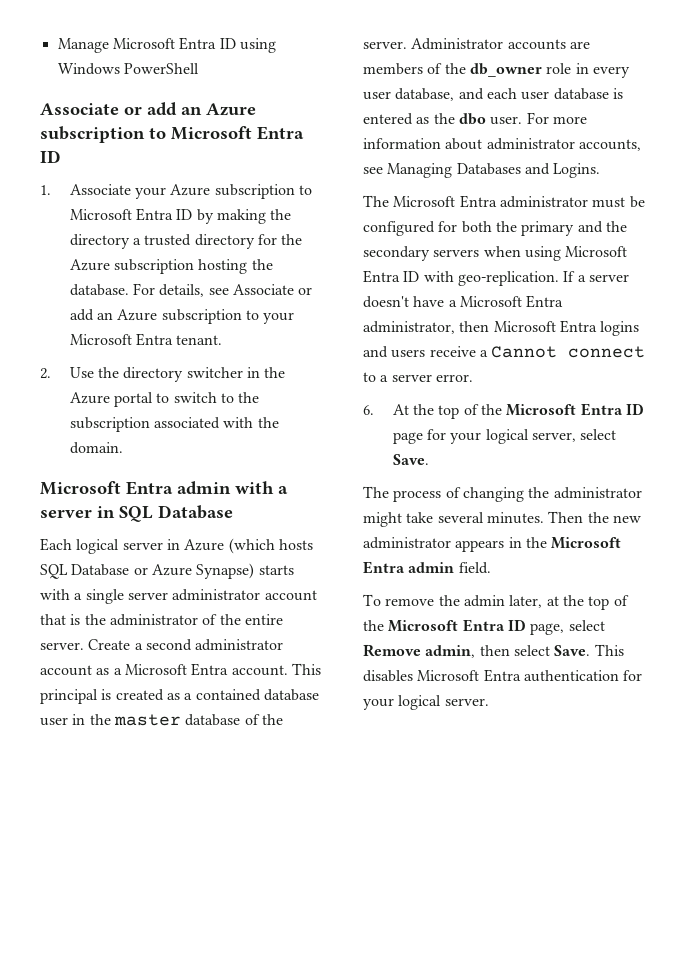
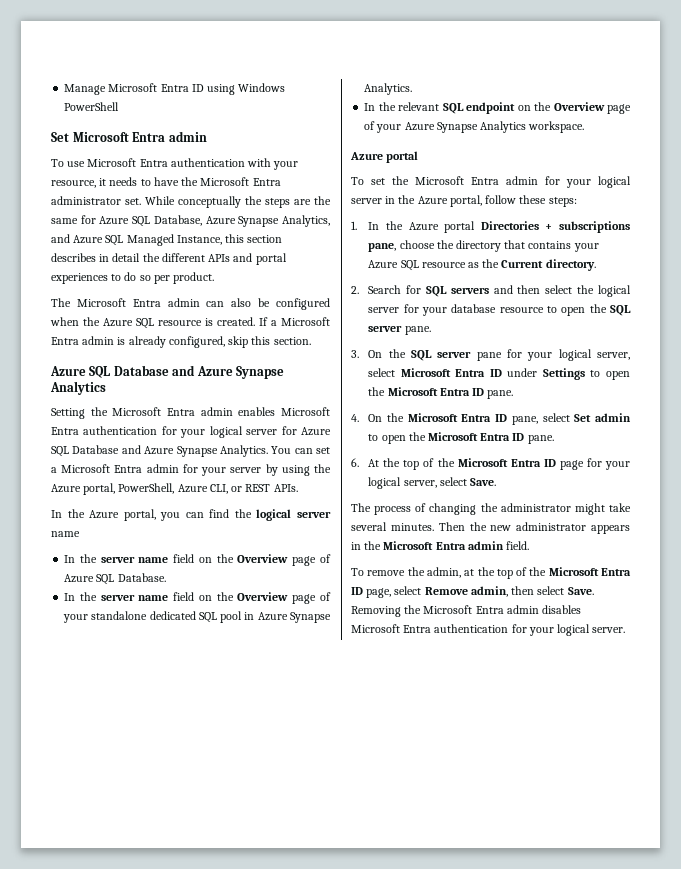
[40,102,256,116] [40,126,304,143] [40,150,61,163] [40,184,313,199] [69,208,292,224] [69,234,303,249] [69,259,273,274] [69,283,313,297] [69,309,295,324] [69,333,223,346] [40,367,286,382] [69,392,260,407] [69,417,279,432] [69,442,123,454] [40,481,288,495] [40,505,233,522] [40,538,313,554] [40,563,294,579] [40,589,317,604] [40,614,283,626] [40,639,284,651] [40,663,321,676] [40,689,319,704] [40,714,283,726] [363,38,590,50] [363,63,630,78] [363,88,623,101] [363,112,587,125] [363,138,641,151] [363,163,601,178] [363,195,645,208] [363,221,627,236] [363,246,628,261] [363,270,629,286] [363,295,564,308] [363,320,640,336] [363,346,646,358] [363,372,473,382] Associate or add an Azure subscription to Microsoft Entra ID // 1. Associate your Azure subscription to Microsoft Entra ID by making the directory a trusted directory for the Azure subscription hosting the database. For details, see Associate or add an Azure subscription to your Microsoft Entra tenant. // 2. Use the directory switcher in the Azure portal to switch to the subscription associated with the domain. // Microsoft Entra admin with a server in SQL Database // Each logical server in Azure (which hosts SQL Database or Azure Synapse) starts with a single server administrator account that is the administrator of the entire server. Create a second administrator account as a Microsoft Entra account. This principal is created as a contained database user in the master database of the server. Administrator accounts are members of the db_owner role in every user database, and each user database is entered as the dbo user. For more information about administrator accounts, see Managing Databases and Logins. // The Microsoft Entra administrator must be configured for both the primary and the secondary servers when using Microsoft Entra ID with geo-replication. If a server doesn't have a Microsoft Entra administrator, then Microsoft Entra logins and users receive a Cannot connect to a server error. -> [51,131,207,142] [51,158,299,170] [51,177,281,188] [51,196,331,208] [51,215,330,227] [51,234,283,246] [51,253,287,265] [51,272,215,284] [51,298,330,310] [50,317,330,329] [51,336,311,348] [50,365,284,379] [50,381,106,395] [51,407,330,419] [51,426,331,438] [51,445,330,457] [51,464,332,476] [51,483,298,495] [51,509,331,521] [51,531,80,537] [64,554,331,566] [64,573,166,585] [64,592,331,604] [63,611,332,623] [364,83,413,95] [364,102,631,114] [364,121,585,133] [350,151,419,163] [351,176,631,188] [351,195,577,207] [351,221,630,233] [368,240,599,252] [368,259,596,271] [351,285,631,297] [368,304,631,316] [368,325,431,335] [351,349,630,361] [368,368,630,380] [368,387,514,399] [351,413,631,425] [368,432,554,444] Set Microsoft Entra admin // To use Microsoft Entra authentication with your resource, it needs to have the Microsoft Entra administrator set. While conceptually the steps are the same for Azure SQL Database, Azure Synapse Analytics, and Azure SQL Managed Instance, this section describes in detail the different APIs and portal experiences to do so per product. // The Microsoft Entra admin can also be configured when the Azure SQL resource is created. If a Microsoft Entra admin is already configured, skip this section. // Azure SQL Database and Azure Synapse Analytics // Setting the Microsoft Entra admin enables Microsoft Entra authentication for your logical server for Azure SQL Database and Azure Synapse Analytics. You can set a Microsoft Entra admin for your server by using the Azure portal, PowerShell, Azure CLI, or REST APIs. // In the Azure portal, you can find the logical server name // In the server name field on the Overview page of Azure SQL Database. // In the server name field on the Overview page of your standalone dedicated SQL pool in Azure Synapse Analytics. // In the relevant SQL endpoint on the Overview page of your Azure Synapse Analytics workspace. // Azure portal // To set the Microsoft Entra admin for your logical server in the Azure portal, follow these steps: // 1. In the Azure portal Directories + subscriptions pane, choose the directory that contains your Azure SQL resource as the Current directory. // 2. Search for SQL servers and then select the logical server for your database resource to open the SQL server pane. // 3. On the SQL server pane for your logical server, select Microsoft Entra ID under Settings to open the Microsoft Entra ID pane. // 4. On the Microsoft Entra ID pane, select Set admin to open the Microsoft Entra ID pane.
[463,595,543,608] admin later, -> [426,567,461,578] admin,
[594,644,624,656] This -> [351,605,539,617] Removing the Microsoft Entra admin

